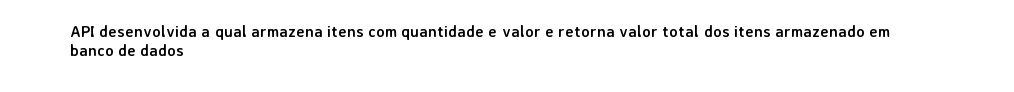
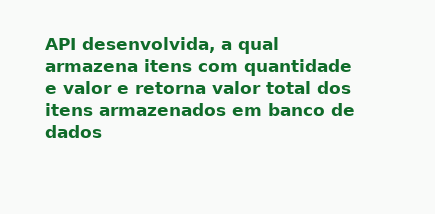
[99,25,198,37] desenvolvida -> [82,37,215,53] desenvolvida,
[774,25,865,37] armazenado -> [99,103,226,116] armazenados

